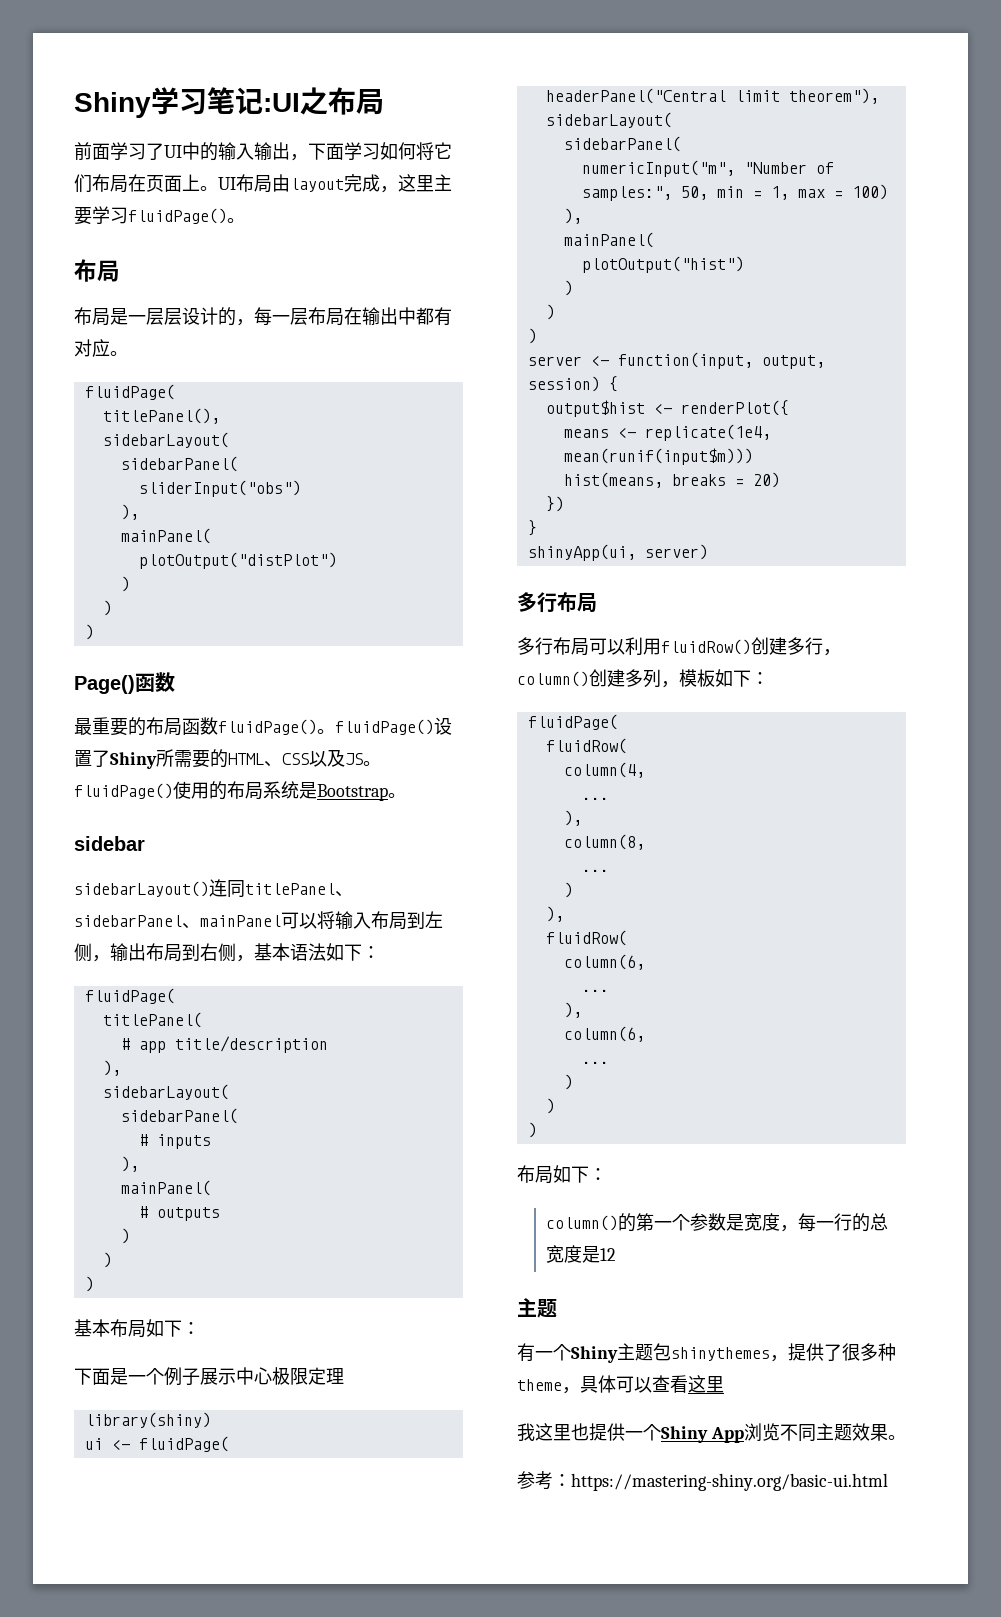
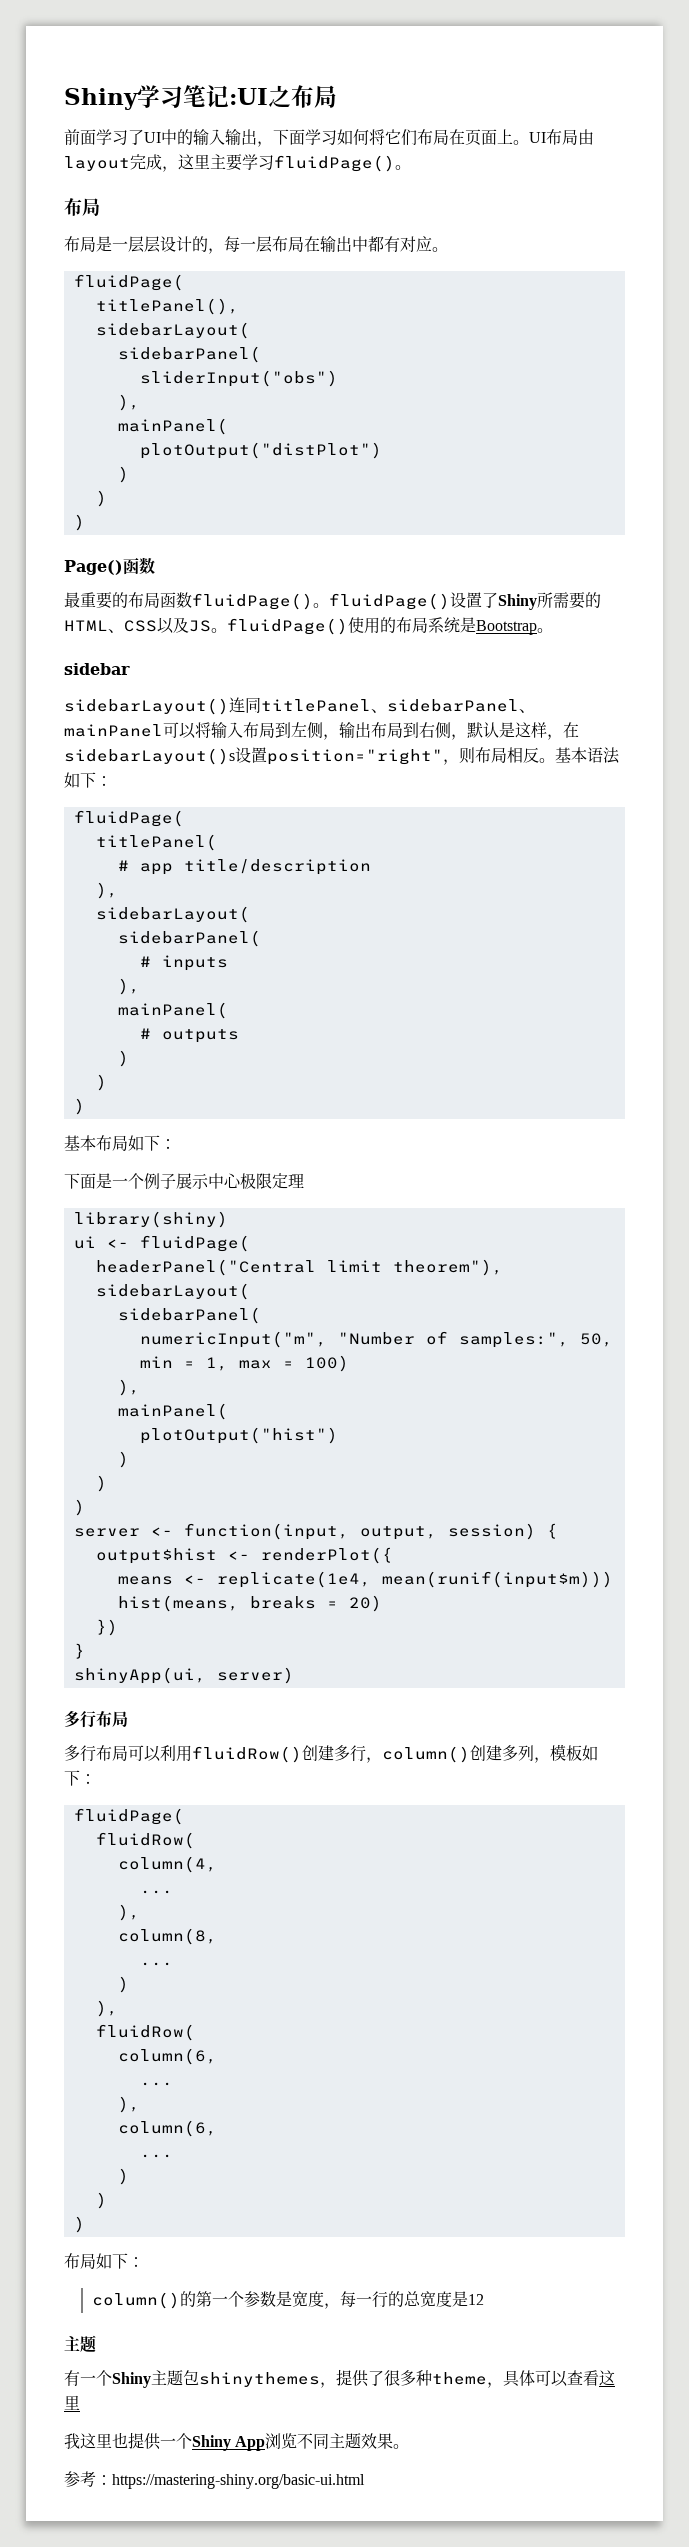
(254, 958) none -> [467,722,579,740] [64,747,555,765] 默认是这样，在sidebarLayout()s设置position="right"，则布局相反。

